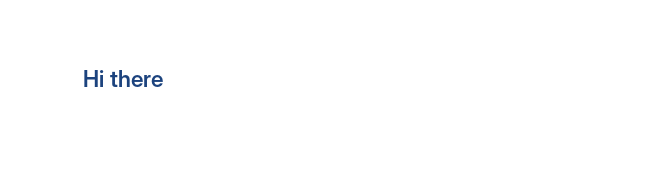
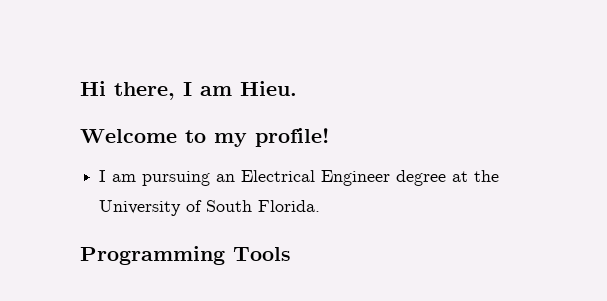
[110,70,164,87] there -> [114,81,297,100] [80,128,329,147] [99,170,500,186] [99,200,321,216] [80,246,291,265] there, I am Hieu. // Welcome to my profile! // I am pursuing an Electrical Engineer degree at the University of South Florida. // Programming Tools

